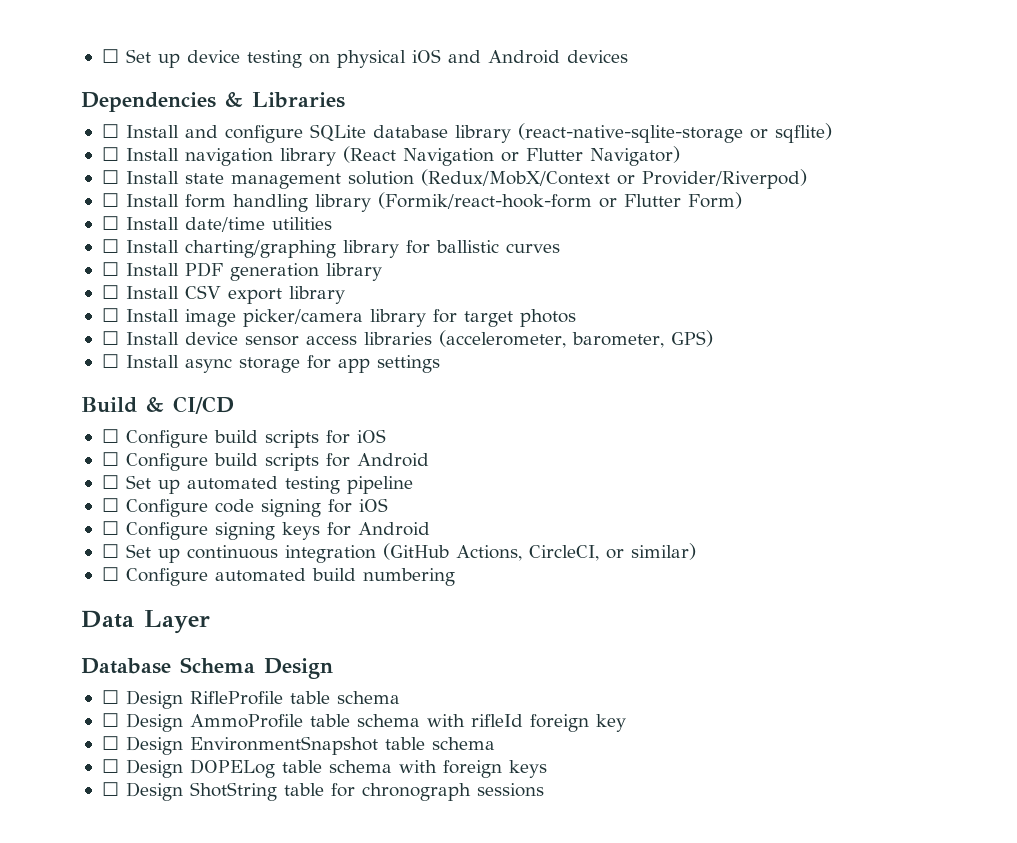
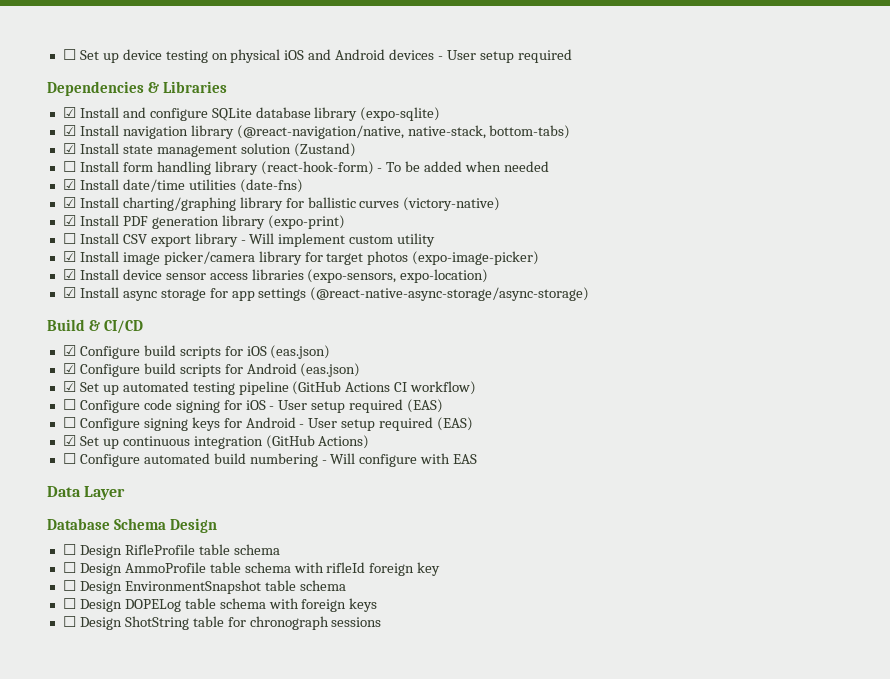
(628, 56) none -> [438,49,572,63] - User setup required
[101,124,119,138] ☐ -> [62,107,76,118] ☑
[517,123,832,143] [101,146,680,166] [101,170,119,184] (react-native-sqlite-storage or sqflite) // ☐ Install navigation library (React Navigation or Flutter Navigator) // ☐ -> [360,107,441,121] [62,125,571,139] [62,143,76,154] (expo-sqlite) // ☑ Install navigation library (@react-navigation/native, native-stack, bottom-tabs) // ☑
[420,169,807,189] (Redux/MobX/Context or Provider/Riverpod) -> [293,143,356,157] (Zustand)
[377,192,742,209] [101,216,119,230] (Formik/react-hook-form or Flutter Form) // ☐ -> [260,161,550,175] [62,179,76,190] (react-hook-form) - To be added when needed // ☑
[101,239,119,253] // ☐ -> [239,179,303,193] [62,197,76,208] (date-fns) // ☑
[101,262,119,276] // ☐ -> [403,197,501,211] [62,215,76,226] (victory-native) // ☑
(382, 272) none -> [267,215,345,229] (expo-print)
[101,308,119,322] // ☐ -> [240,233,436,247] [62,251,76,262] - Will implement custom utility // ☑
[101,331,119,345] // ☐ -> [412,251,540,265] [62,269,76,280] (expo-image-picker) // ☑
[438,330,713,348] [101,354,119,368] (accelerometer, barometer, GPS) // ☐ -> [307,269,489,283] [62,287,76,298] (expo-sensors, expo-location) // ☑
(440, 364) none -> [310,287,590,301] (@react-native-async-storage/async-storage)
[101,429,119,443] ☐ -> [62,345,76,356] ☑
[101,452,119,466] // ☐ -> [270,345,331,359] [62,363,76,374] (eas.json) // ☑
[101,475,119,489] // ☐ -> [300,363,361,377] [62,381,76,392] (eas.json) // ☑
(413, 485) none -> [292,381,477,395] (GitHub Actions CI workflow)
(388, 505) none -> [269,399,444,413] - User setup required (EAS)
[101,544,119,558] // ☐ -> [299,417,474,431] [62,435,76,446] - User setup required (EAS) // ☑
[455,543,696,561] Actions, CircleCI, or similar) -> [318,435,370,449] Actions)
(455, 577) none -> [321,453,478,467] - Will configure with EAS

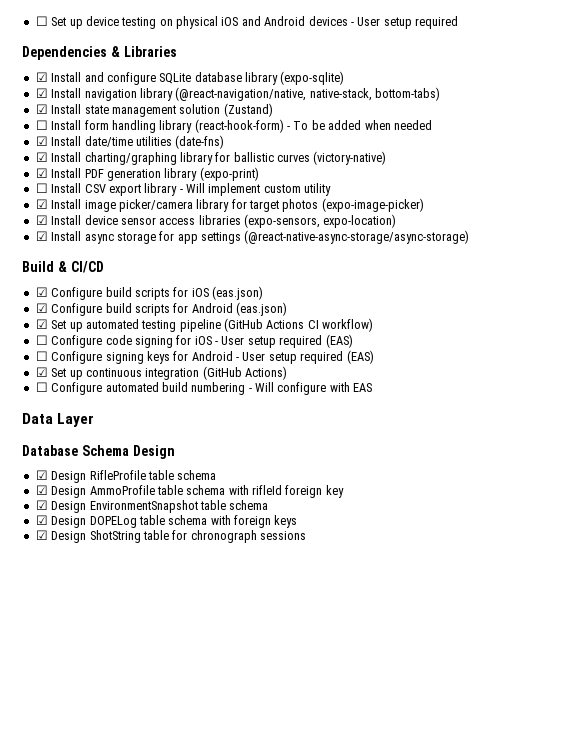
[62,544,76,555] ☐ -> [35,470,48,480] ☑
[62,562,76,573] ☐ -> [35,485,48,495] ☑
[62,580,76,591] ☐ -> [35,500,48,510] ☑
[62,598,76,609] ☐ -> [35,515,48,525] ☑
[62,616,76,627] ☐ -> [35,530,48,540] ☑

